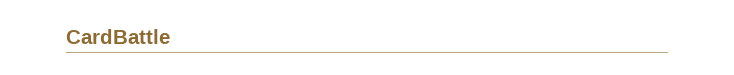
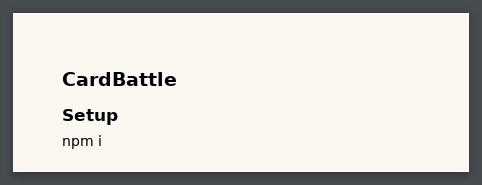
(170, 36) none -> [62,109,118,125] [62,135,102,149] // Setup // npm i

